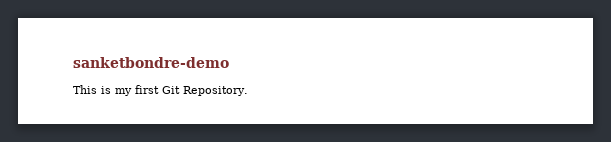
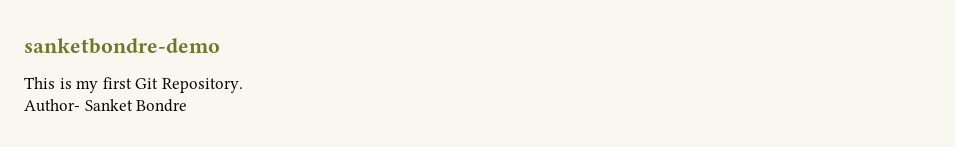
(248, 91) none -> [24,99,188,112] // Author- Sanket Bondre

